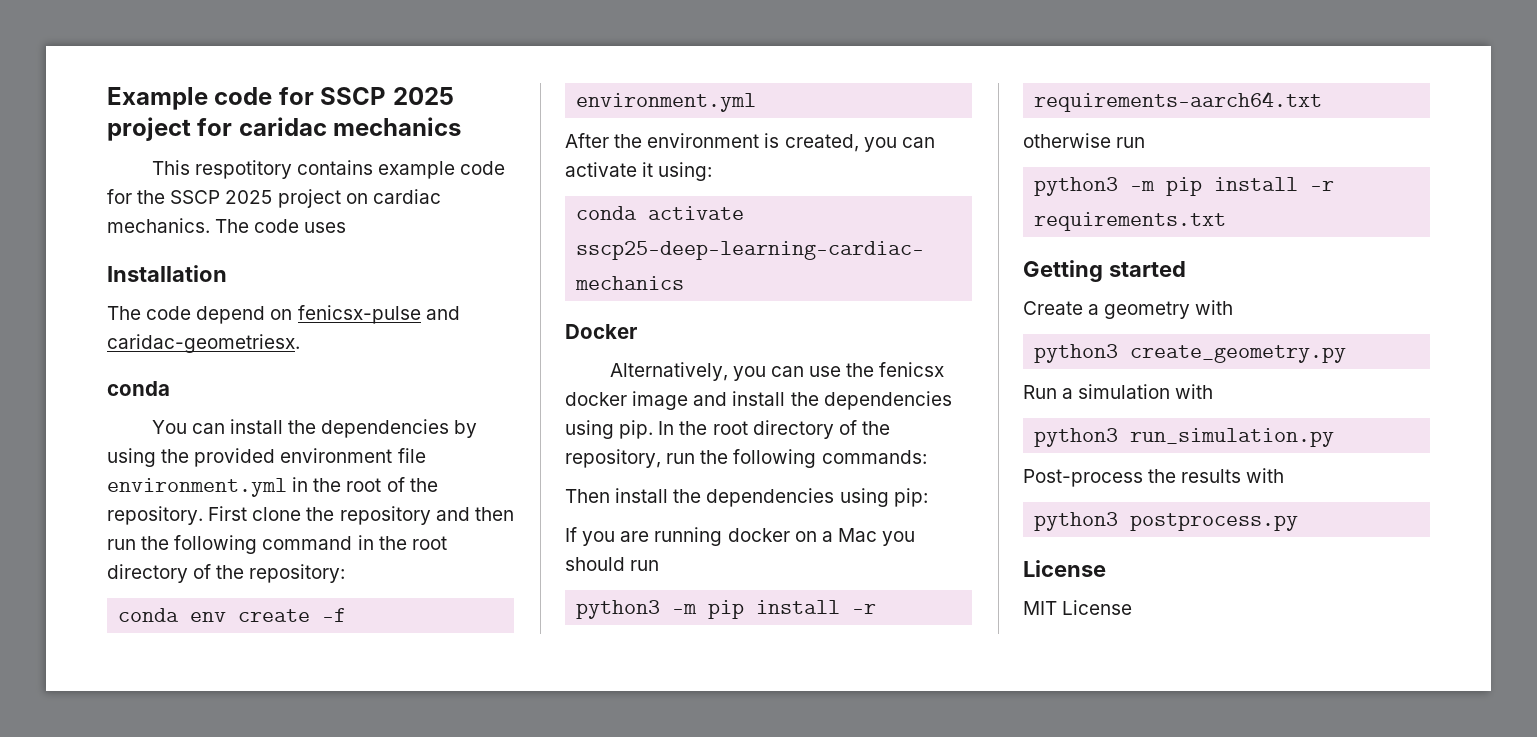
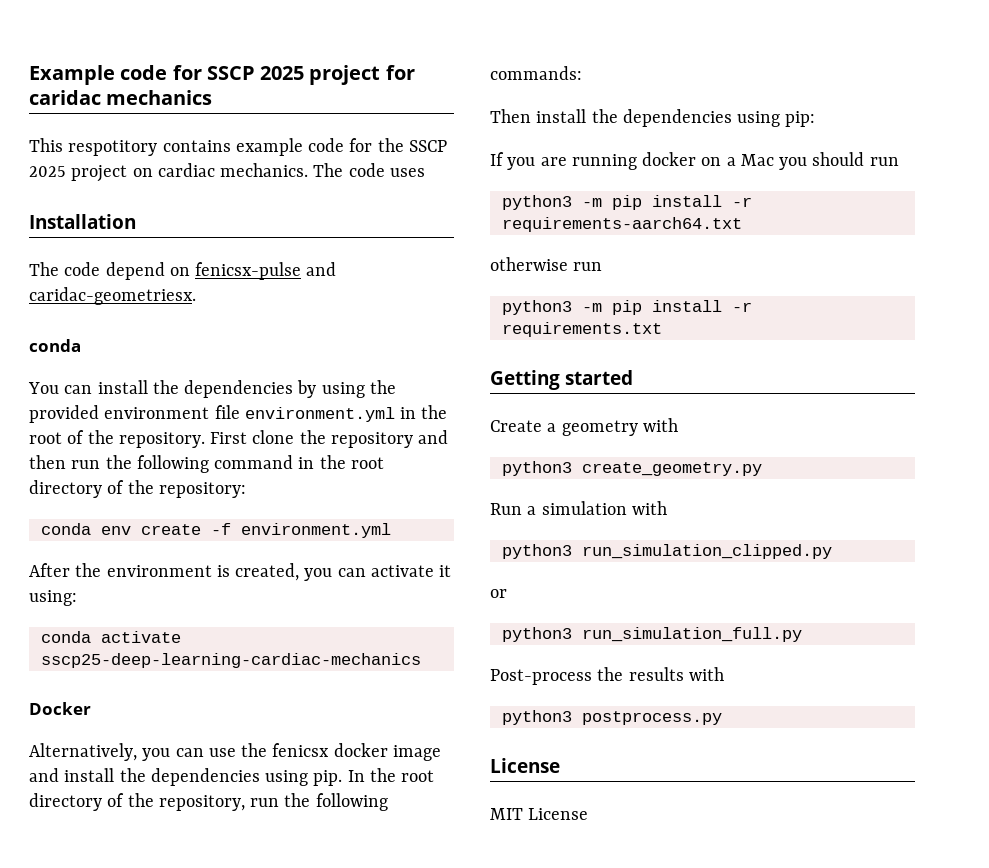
[1130,428,1335,447] run_simulation.py -> [581,544,832,559] [490,589,507,598] [501,627,802,642] run_simulation_clipped.py // or // python3 run_simulation_full.py

